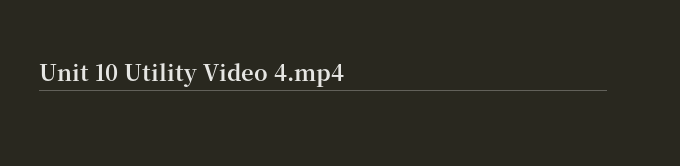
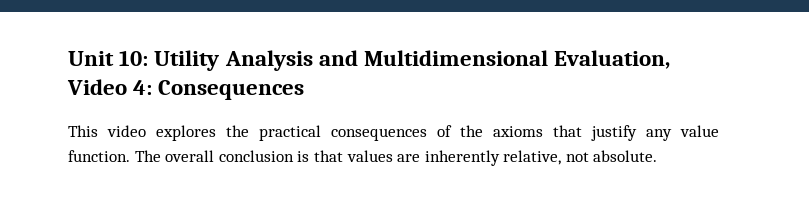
[95,63,344,87] 10 Utility Video 4.mp4 -> [119,50,671,71] [67,79,305,100] [68,125,719,141] [68,150,658,166] 10: Utility Analysis and Multidimensional Evaluation, Video 4: Consequences // This video explores the practical consequences of the axioms that justify any value function. The overall conclusion is that values are inherently relative, not absolute.

